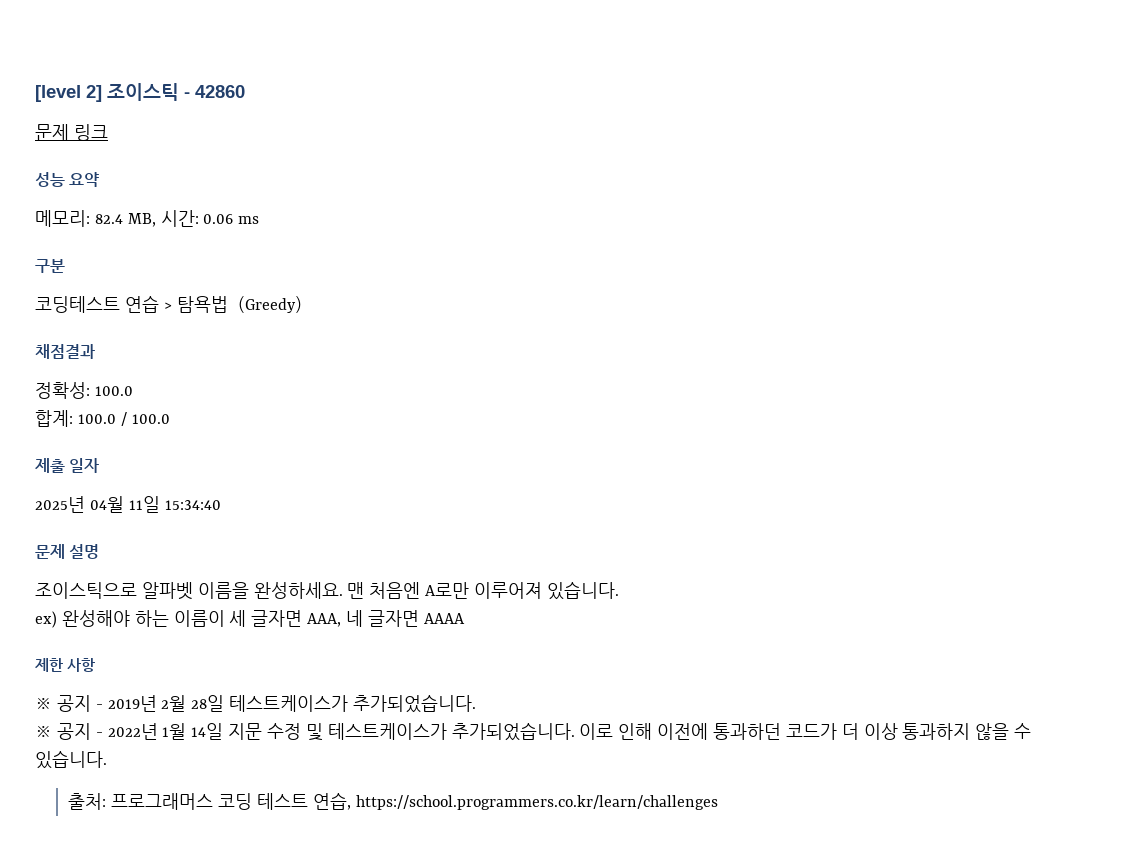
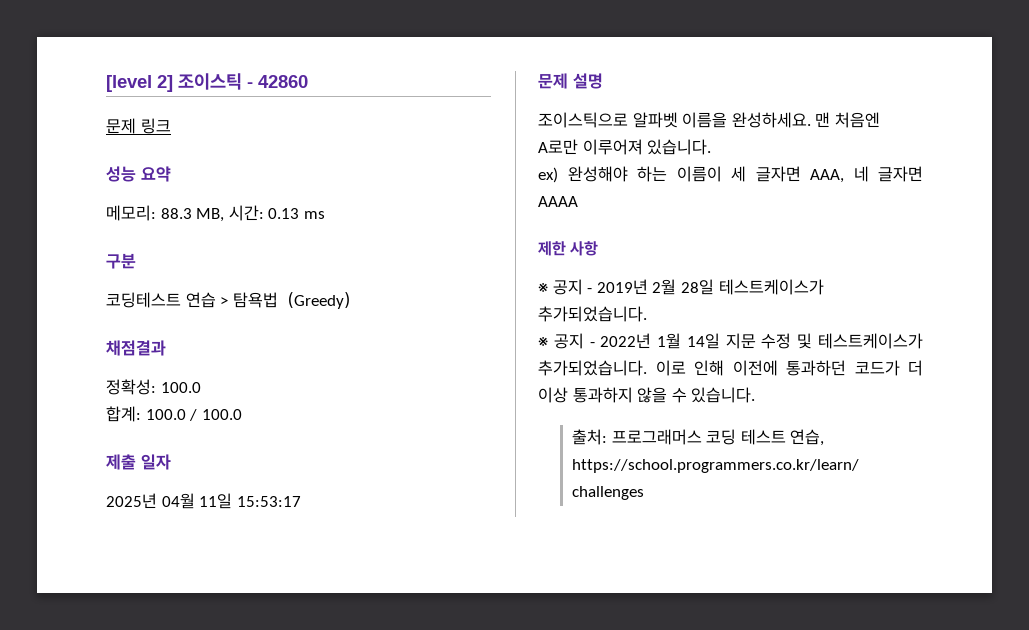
[94,214,123,224] 82.4 -> [160,208,192,219] 88.3
[203,214,234,224] 0.06 -> [268,208,300,219] 0.13
[164,500,221,510] 15:34:40 -> [236,496,301,507] 15:53:17

